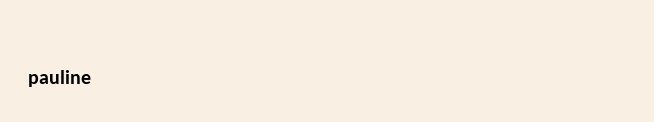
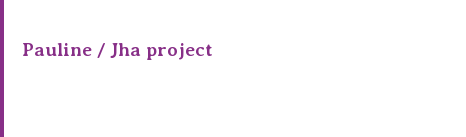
[28,70,91,87] pauline -> [22,43,214,60] Pauline / Jha project

